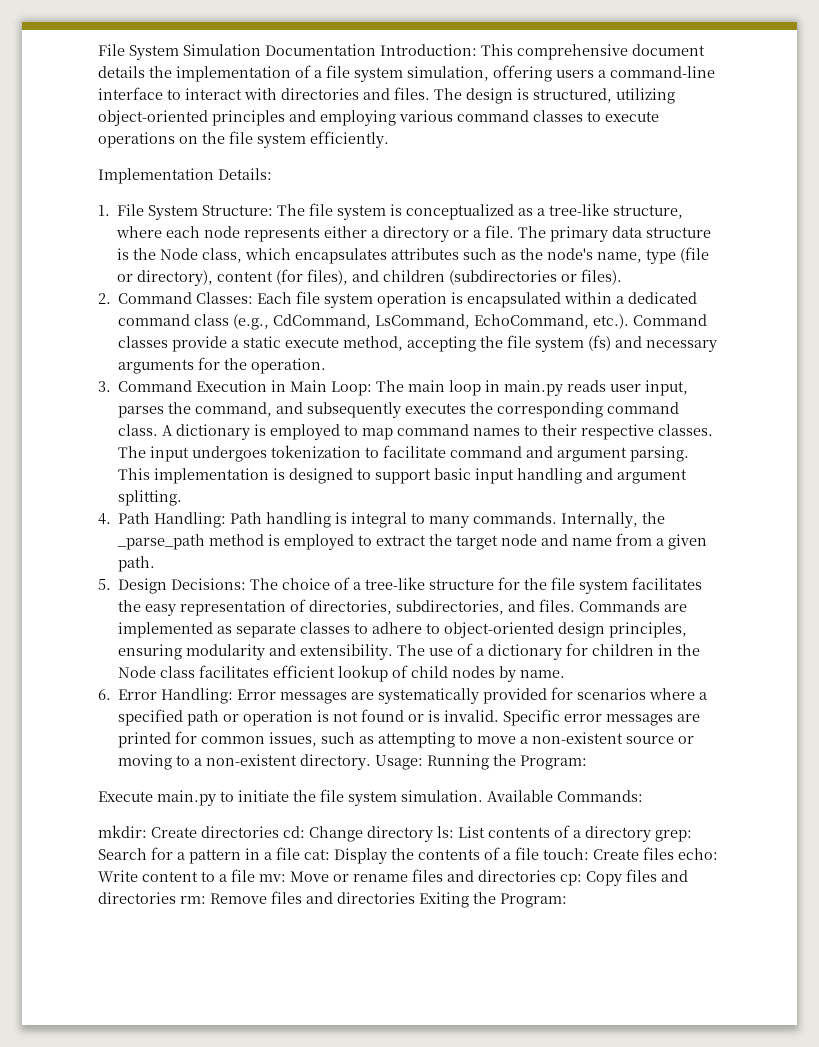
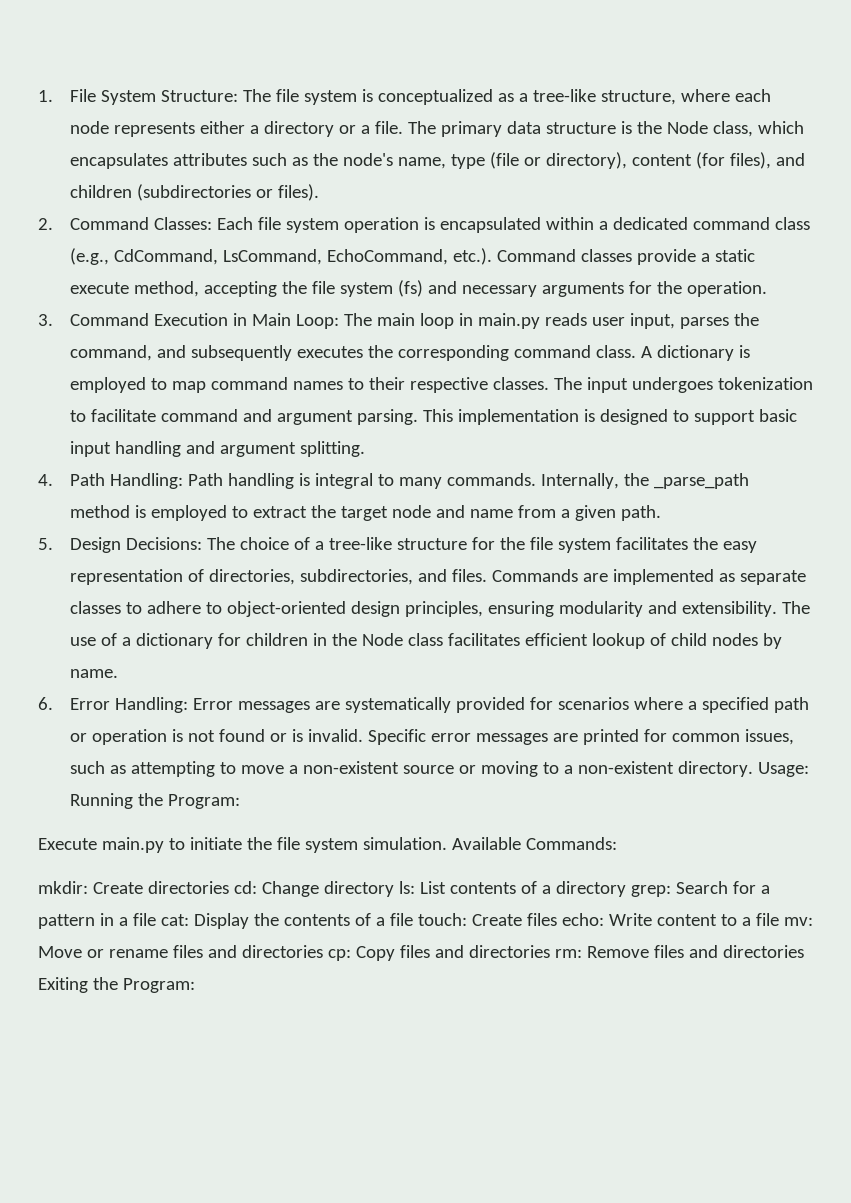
[98,44,705,60] [98,65,715,82] [98,87,675,104] [98,110,659,126] [98,131,389,148] [98,168,272,184] File System Simulation Documentation Introduction: This comprehensive document details the implementation of a file system simulation, offering users a command-line interface to interact with directories and files. The design is structured, utilizing object-oriented principles and employing various command classes to execute operations on the file system efficiently. // Implementation Details: // -> (38, 96) none

